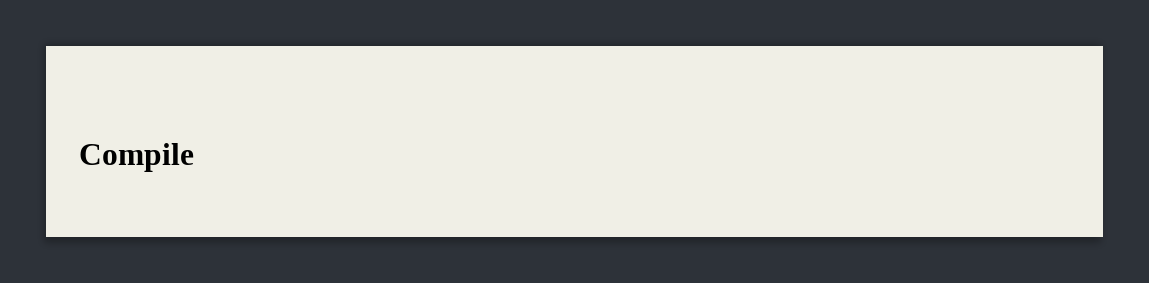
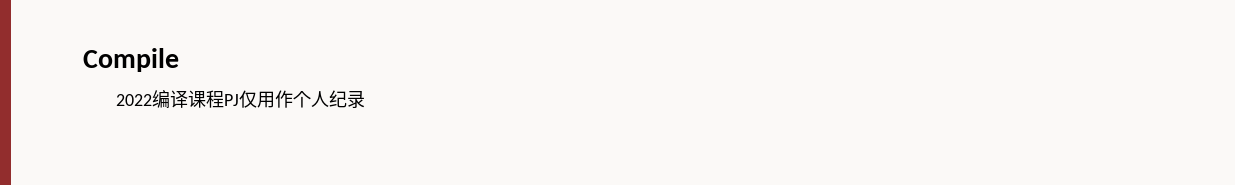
(194, 157) none -> [116,90,366,108] // 2022编译课程PJ仅用作个人纪录

